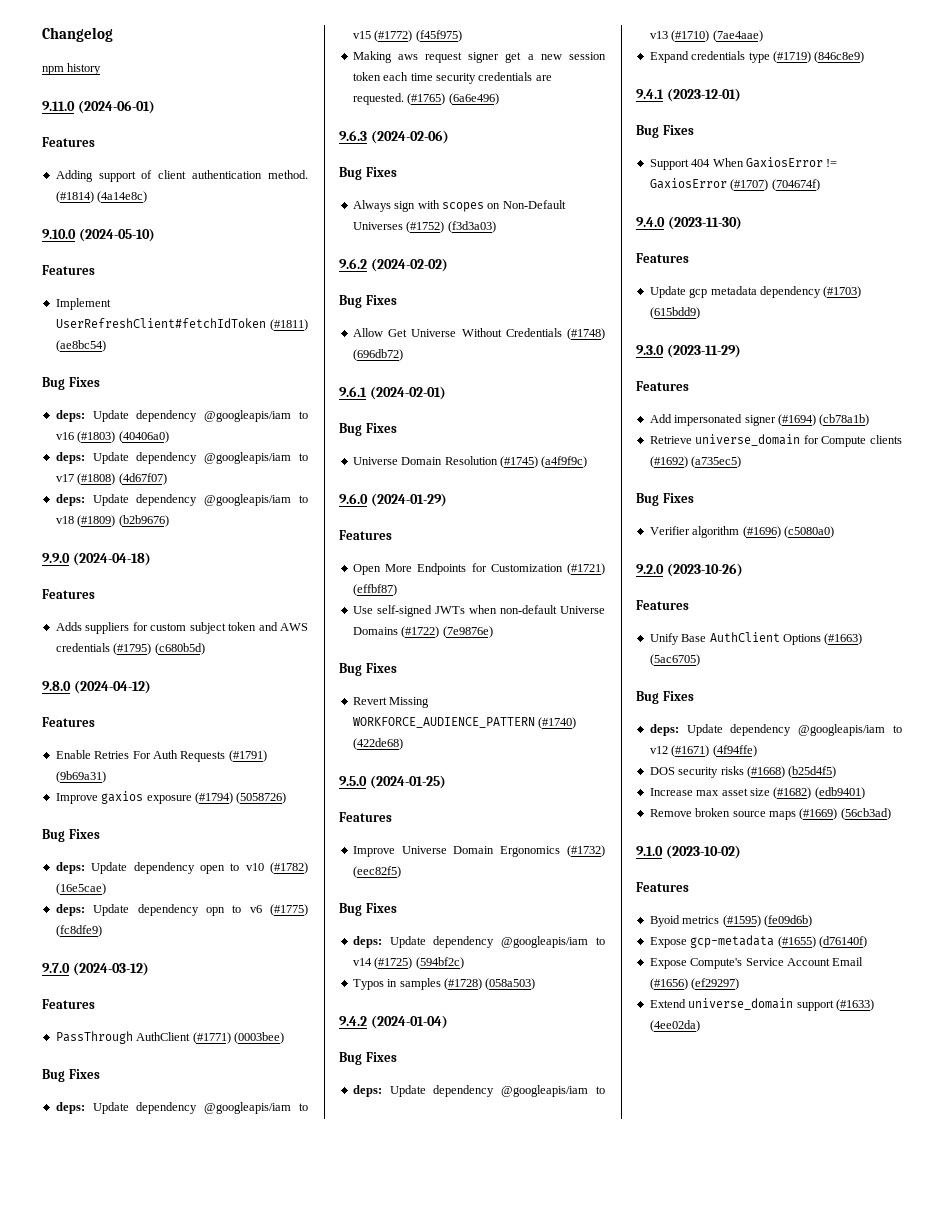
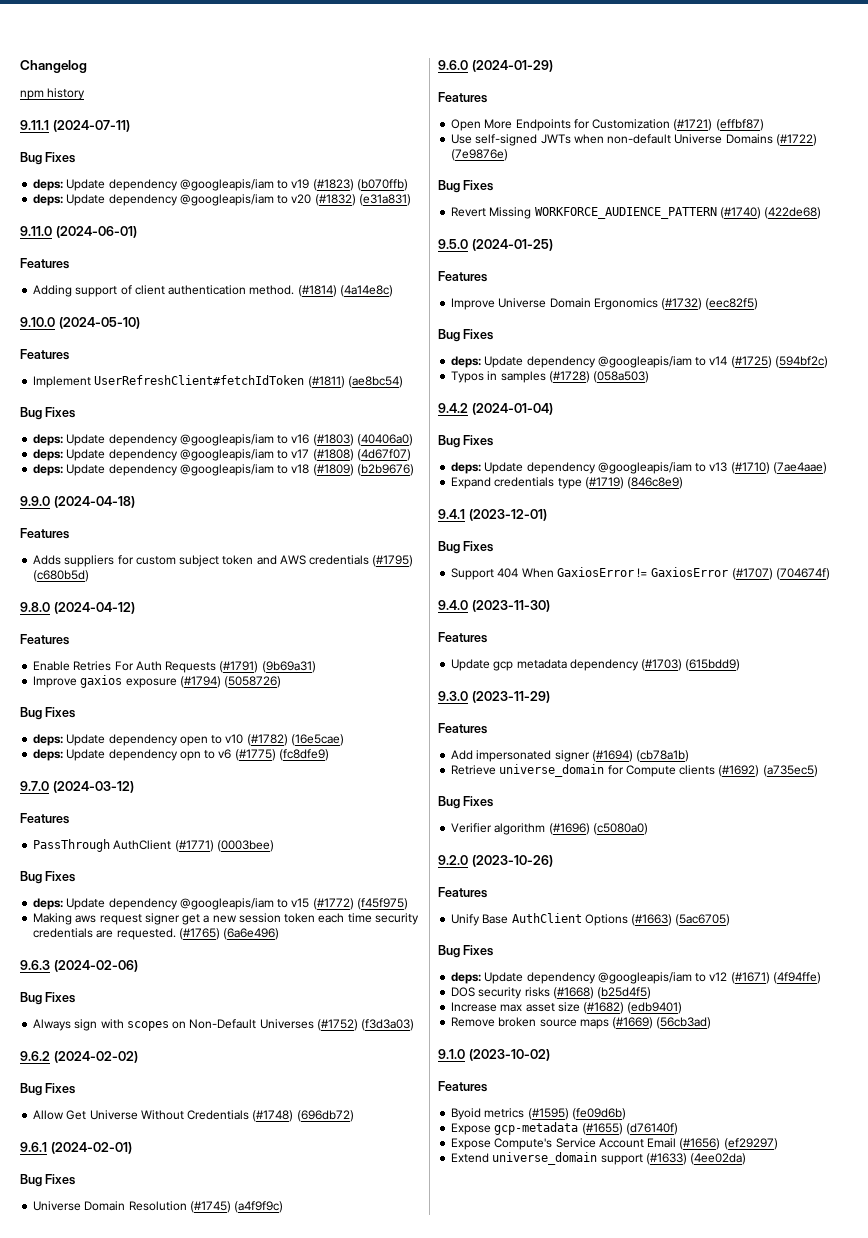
(102, 69) none -> [20,120,130,132] [20,152,76,165] [33,179,408,191] [33,194,411,206] // 9.11.1 (2024-07-11) // Bug Fixes // deps: Update dependency @googleapis/iam to v19 (#1823) (b070ffb) // deps: Update dependency @googleapis/iam to v20 (#1832) (e31a831)

